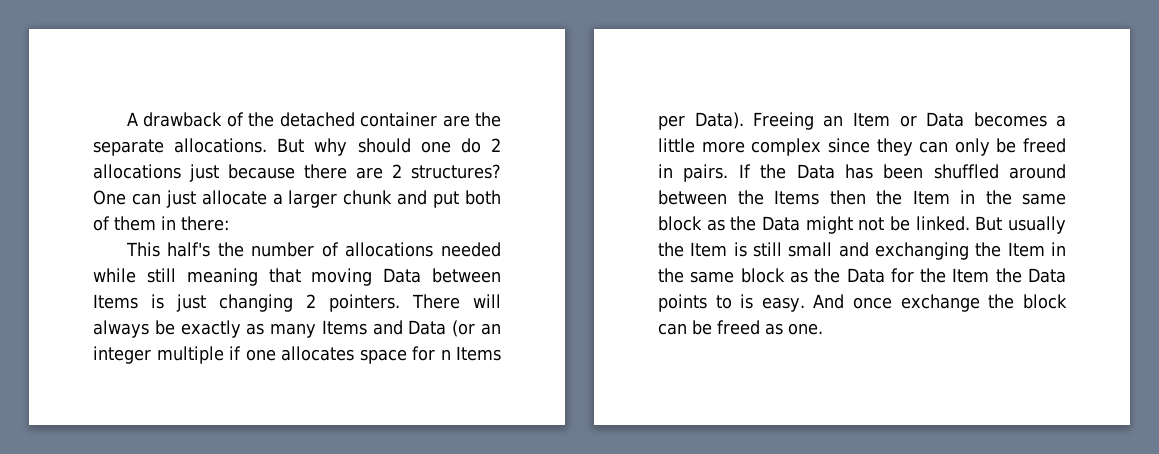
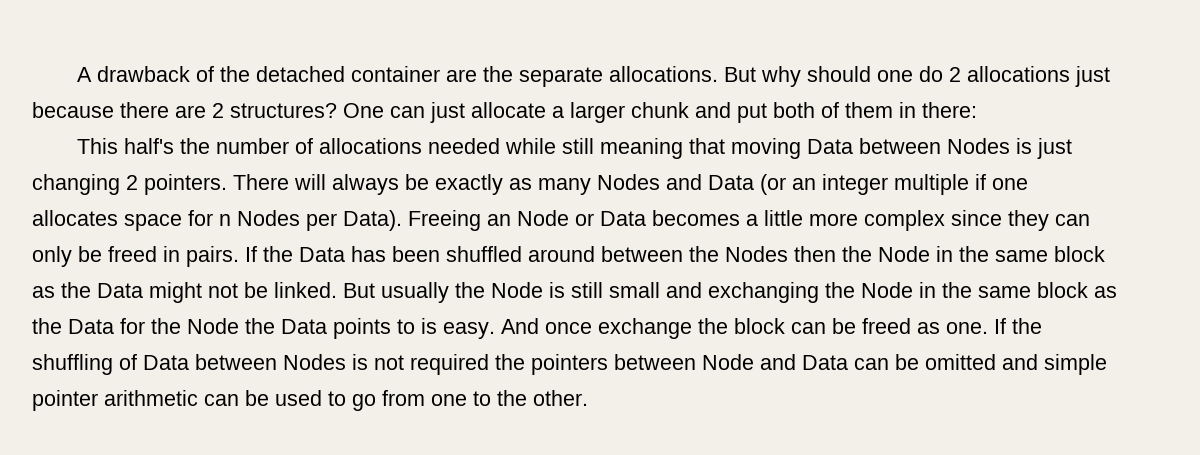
[93,294,138,309] Items -> [947,138,1011,154] Nodes
[321,320,367,335] Items -> [597,174,660,190] Nodes
[456,346,501,361] Items -> [237,210,300,226] Nodes
[852,112,890,127] Item -> [517,210,569,226] Node
[774,190,819,205] Items -> [725,246,788,262] Nodes
[912,190,950,205] Item -> [878,246,930,262] Node
[690,242,728,257] Item -> [491,282,543,298] Node
[1007,242,1045,257] Item -> [861,282,913,298] Node
[952,268,990,283] Item -> [187,318,239,334] Node
(823, 329) none -> [994,318,1042,334] [32,354,1107,375] [32,390,588,411] If the shuffling of Data between Nodes is not required the pointers between Node and Data can be omitted and simple pointer arithmetic can be used to go from one to the other.

